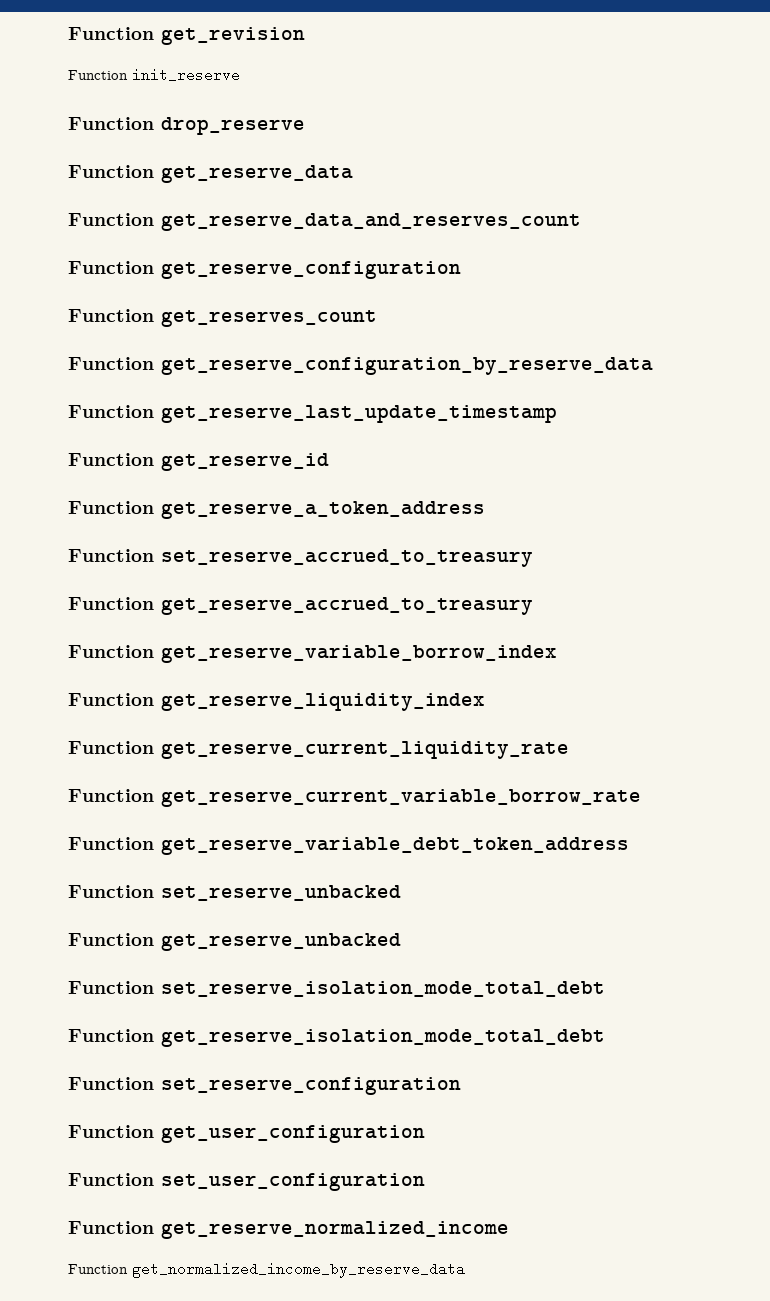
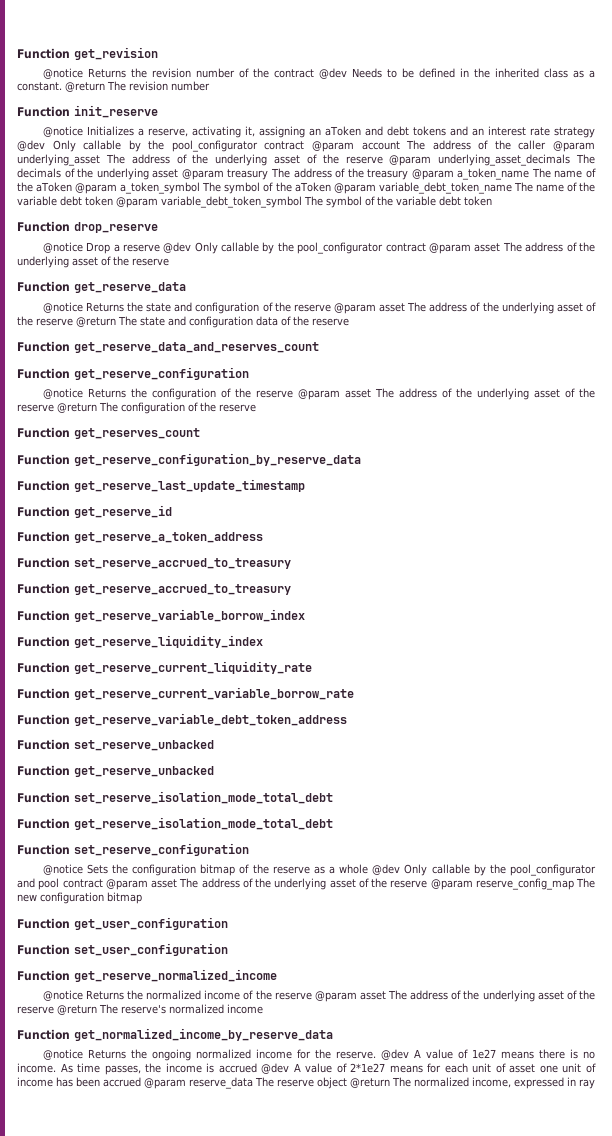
[68,68,240,82] [68,117,305,135] [68,165,353,183] [68,213,581,231] [68,261,461,279] Function init_reserve // Function drop_reserve // Function get_reserve_data // Function get_reserve_data_and_reserves_count // Function get_reserve_configuration -> [42,68,595,79] [17,81,210,92] [17,105,158,118] [42,126,595,138] [17,140,595,152] [17,154,595,166] [17,168,596,180] [17,182,595,194] [17,196,492,208] [17,221,158,233] [42,242,595,254] [17,256,169,268] [17,281,186,293] [42,302,596,314] [17,316,349,328] [17,341,319,353] [17,367,249,380] [42,388,595,400] [17,402,256,414] @notice Returns the revision number of the contract @dev Needs to be defined in the inherited class as a constant. @return The revision number // Function init_reserve // @notice Initializes a reserve, activating it, assigning an aToken and debt tokens and an interest rate strategy @dev Only callable by the pool_configurator contract @param account The address of the caller @param underlying_asset The address of the underlying asset of the reserve @param underlying_asset_decimals The decimals of the underlying asset @param treasury The address of the treasury @param a_token_name The name of the aToken @param a_token_symbol The symbol of the aToken @param variable_debt_token_name The name of the variable debt token @param variable_debt_token_symbol The symbol of the variable debt token // Function drop_reserve // @notice Drop a reserve @dev Only callable by the pool_configurator contract @param asset The address of the underlying asset of the reserve // Function get_reserve_data // @notice Returns the state and configuration of the reserve @param asset The address of the underlying asset of the reserve @return The state and configuration data of the reserve // Function get_reserve_data_and_reserves_count // Function get_reserve_configuration // @notice Returns the configuration of the reserve @param asset The address of the underlying asset of the reserve @return The configuration of the reserve
(461, 1086) none -> [42,864,596,876] [17,878,595,890] [17,892,142,904] // @notice Sets the configuration bitmap of the reserve as a whole @dev Only callable by the pool_configurator and pool contract @param asset The address of the underlying asset of the reserve @param reserve_config_map The new configuration bitmap
[68,1262,465,1278] Function get_normalized_income_by_reserve_data -> [42,990,595,1002] [17,1004,263,1015] [17,1028,333,1041] [42,1049,595,1061] [17,1063,596,1075] [17,1077,595,1089] @notice Returns the normalized income of the reserve @param asset The address of the underlying asset of the reserve @return The reserve's normalized income // Function get_normalized_income_by_reserve_data // @notice Returns the ongoing normalized income for the reserve. @dev A value of 1e27 means there is no income. As time passes, the income is accrued @dev A value of 2*1e27 means for each unit of asset one unit of income has been accrued @param reserve_data The reserve object @return The normalized income, expressed in ray

